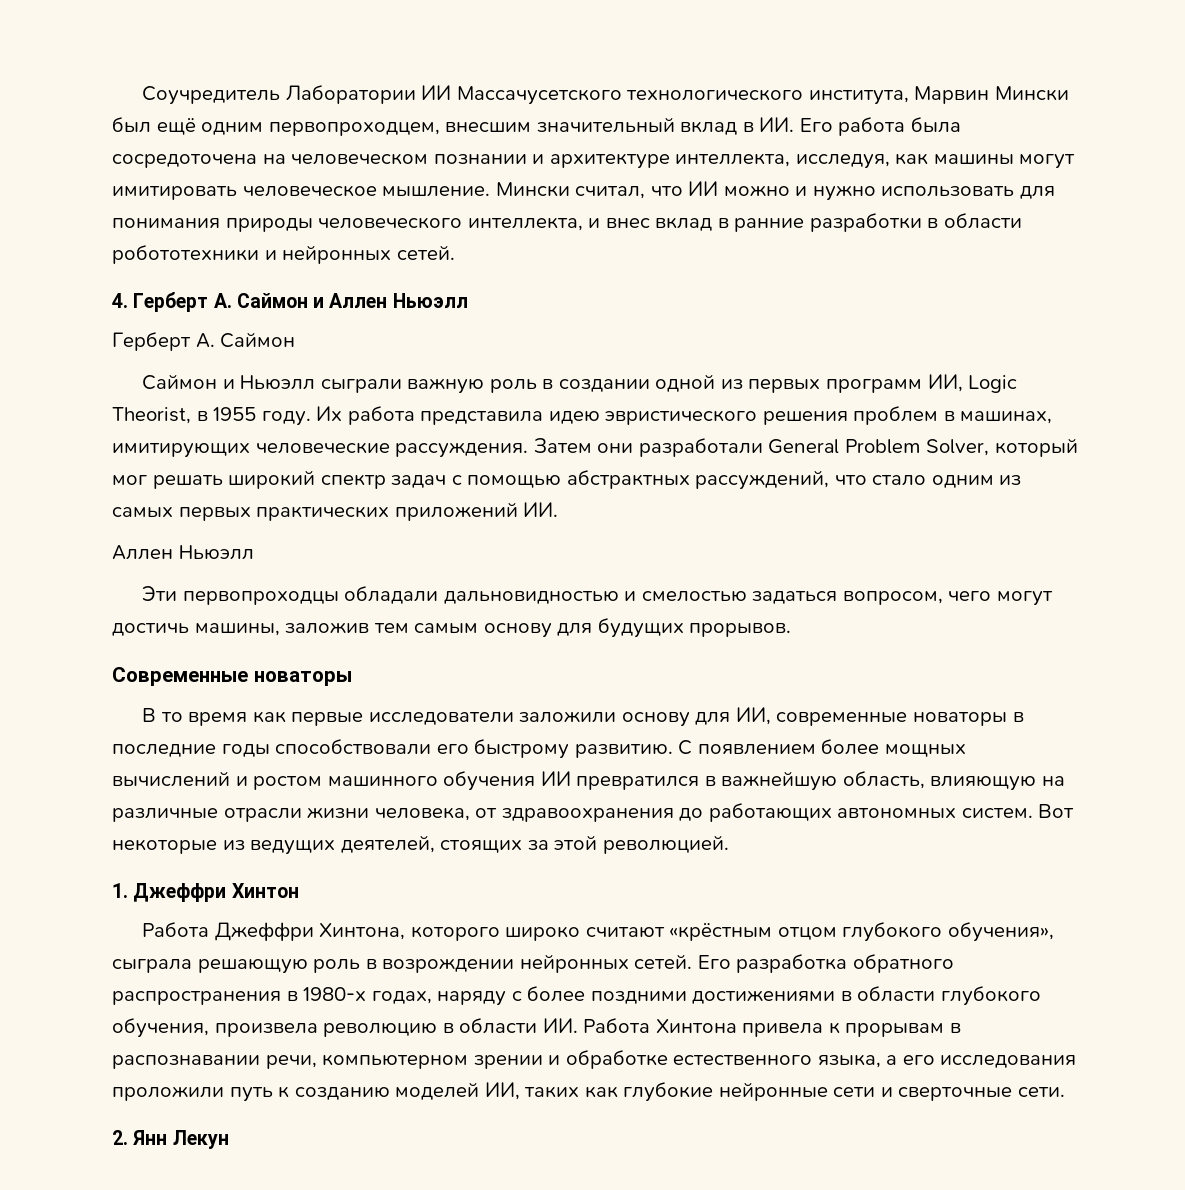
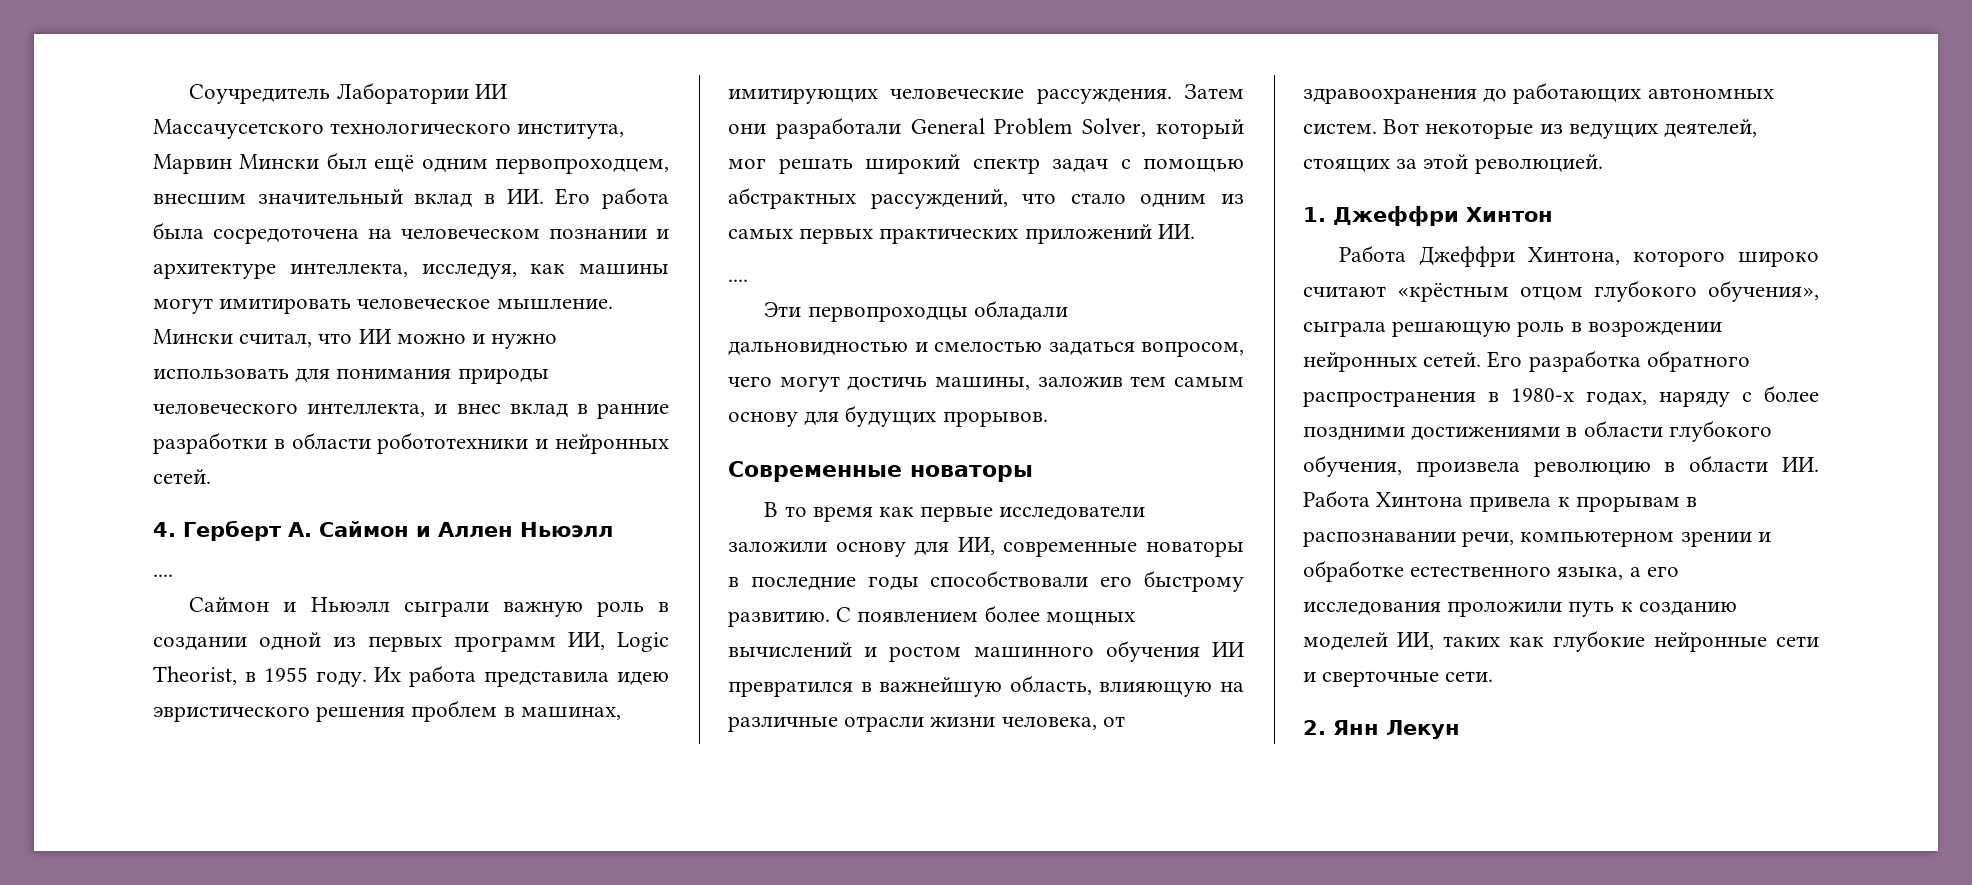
[112,332,296,351] Герберт А. Саймон -> [153,574,173,577] ....
[112,545,254,560] Аллен Ньюэлл -> [728,279,748,282] ....

